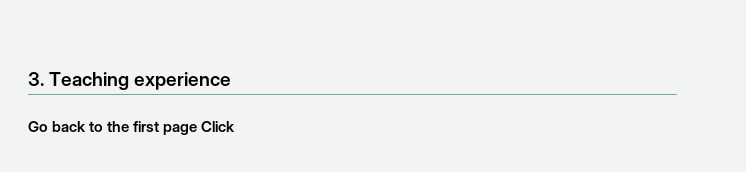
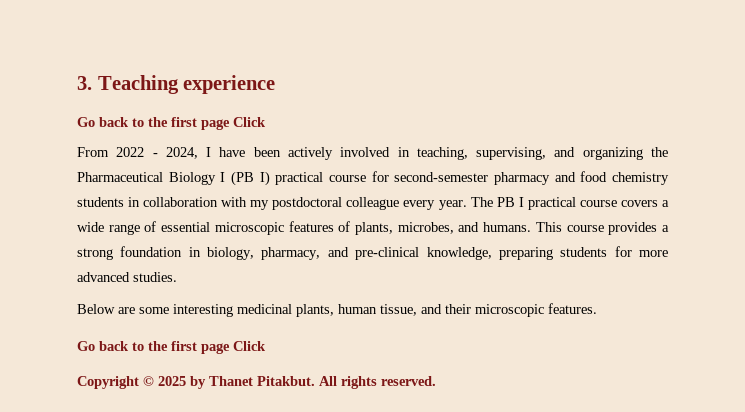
(236, 126) none -> [77,147,668,160] [77,171,670,186] [77,197,669,210] [77,221,669,235] [77,246,669,260] [77,272,177,282] [77,303,597,317] [77,341,266,354] [77,376,436,389] // From 2022 - 2024, I have been actively involved in teaching, supervising, and organizing the Pharmaceutical Biology I (PB I) practical course for second-semester pharmacy and food chemistry students in collaboration with my postdoctoral colleague every year. The PB I practical course covers a wide range of essential microscopic features of plants, microbes, and humans. This course provides a strong foundation in biology, pharmacy, and pre-clinical knowledge, preparing students for more advanced studies. // Below are some interesting medicinal plants, human tissue, and their microscopic features. // Go back to the first page Click // Copyright © 2025 by Thanet Pitakbut. All rights reserved.

